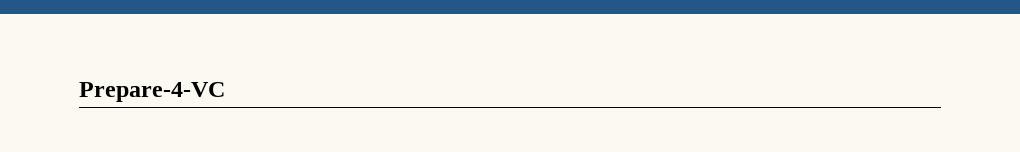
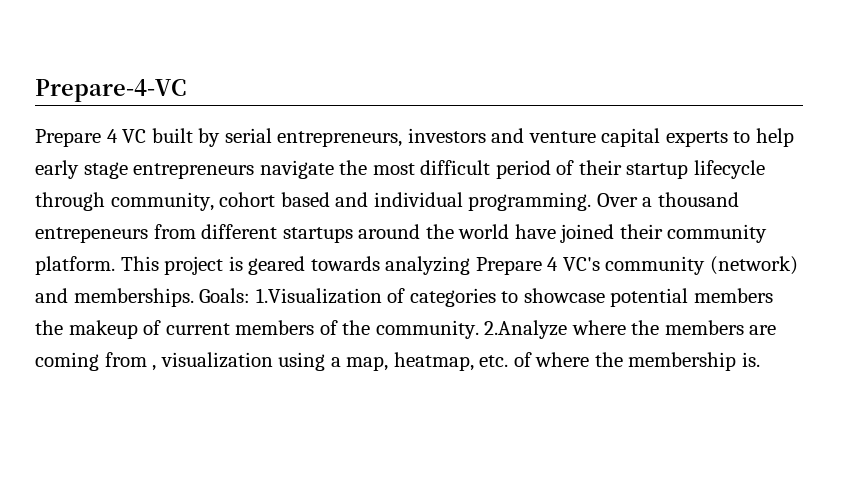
(225, 92) none -> [35,128,794,147] [35,160,765,179] [35,192,739,211] [35,224,768,243] [35,256,798,275] [35,288,773,307] [35,320,777,339] [35,352,760,371] // Prepare 4 VC built by serial entrepreneurs, investors and venture capital experts to help early stage entrepreneurs navigate the most difficult period of their startup lifecycle through community, cohort based and individual programming. Over a thousand entrepeneurs from different startups around the world have joined their community platform. This project is geared towards analyzing Prepare 4 VC's community (network) and memberships. Goals: 1.Visualization of categories to showcase potential members the makeup of current members of the community. 2.Analyze where the members are coming from , visualization using a map, heatmap, etc. of where the membership is.

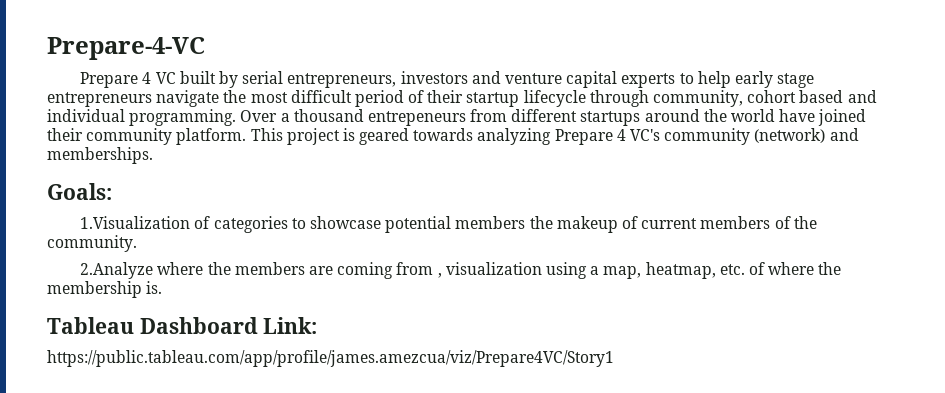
(194, 297) none -> (153, 155) //
(251, 295) none -> (112, 191) //
(479, 329) none -> (137, 243) //
(760, 359) none -> [47,317,318,334] [47,350,614,367] // Tableau Dashboard Link: // https://public.tableau.com/app/profile/james.amezcua/viz/Prepare4VC/Story1

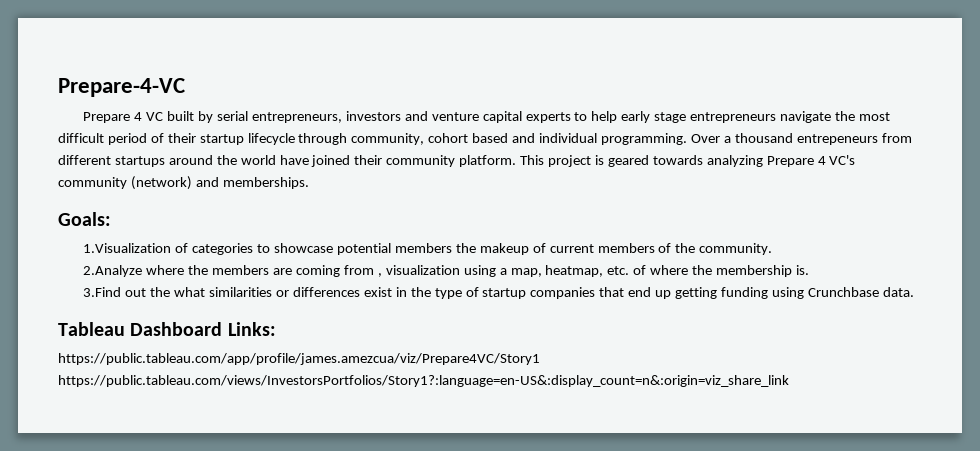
(163, 287) none -> [83,287,914,299] // 3.Find out the what similarities or differences exist in the type of startup companies that end up getting funding using Crunchbase data.
[263,317,318,334] Link: -> [227,322,276,336] Links:
(614, 358) none -> [58,375,789,387] https://public.tableau.com/views/InvestorsPortfolios/Story1?:language=en-US&:display_count=n&:origin=viz_share_link

